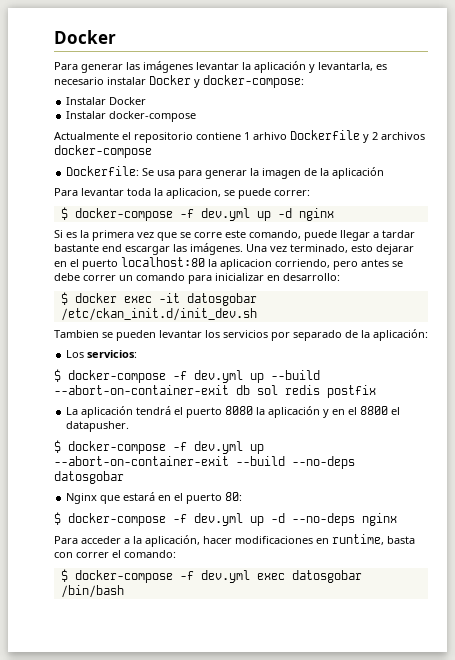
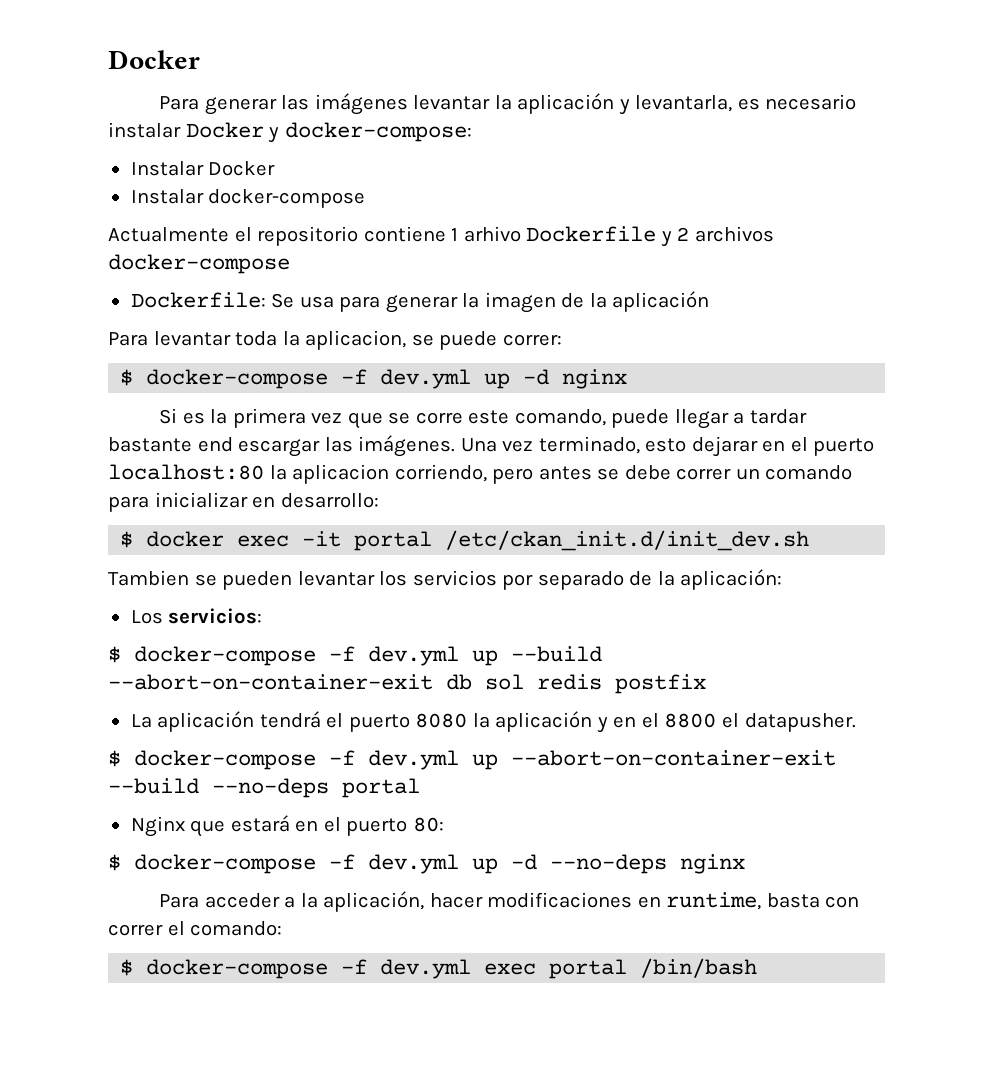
[186,293,257,306] datosgobar -> [354,531,433,551] portal
[54,471,124,484] datosgobar -> [342,778,420,798] portal
[291,570,362,583] datosgobar -> [549,959,628,979] portal

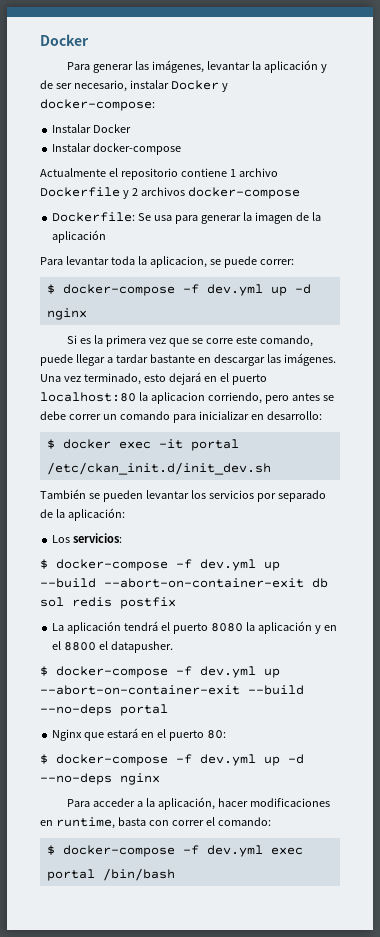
[314,93,408,115] imágenes -> [151,60,204,73] imágenes,
[635,94,857,112] levantarla, es necesario -> [40,80,127,92] de ser necesario,
[463,226,521,242] arhivo -> [238,168,278,177] archivo
[197,437,321,457] end escargar -> [197,354,265,366] en descargar
[691,436,758,457] dejarar -> [168,372,201,385] dejará
[108,570,189,586] Tambien -> [40,489,86,499] También

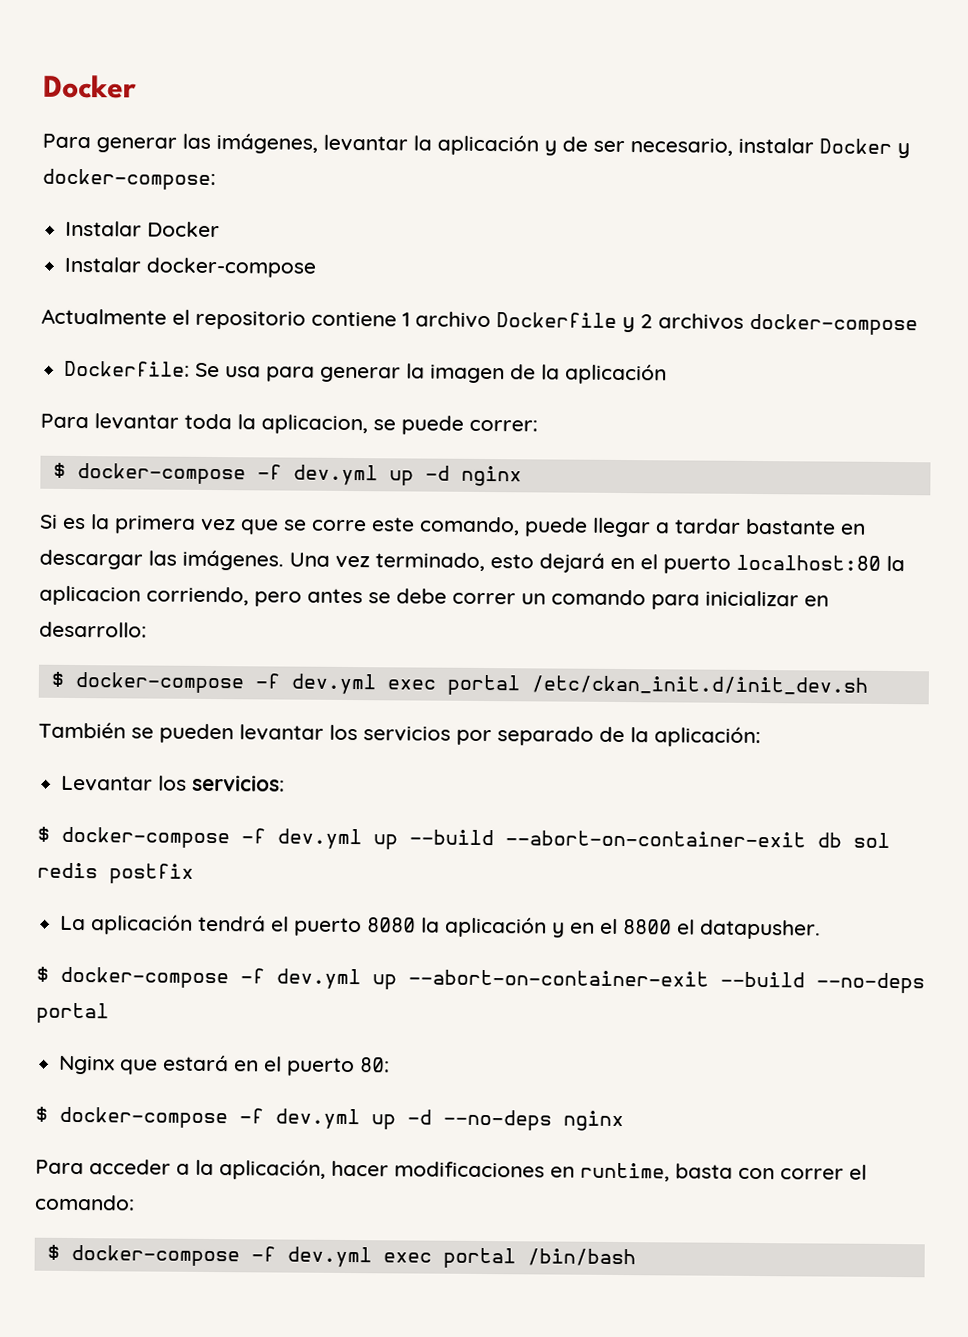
[62,439,183,449] docker exec -it -> [74,672,436,695] docker-compose -f dev.yml exec
[52,535,71,543] Los -> [61,775,188,792] Levantar los

